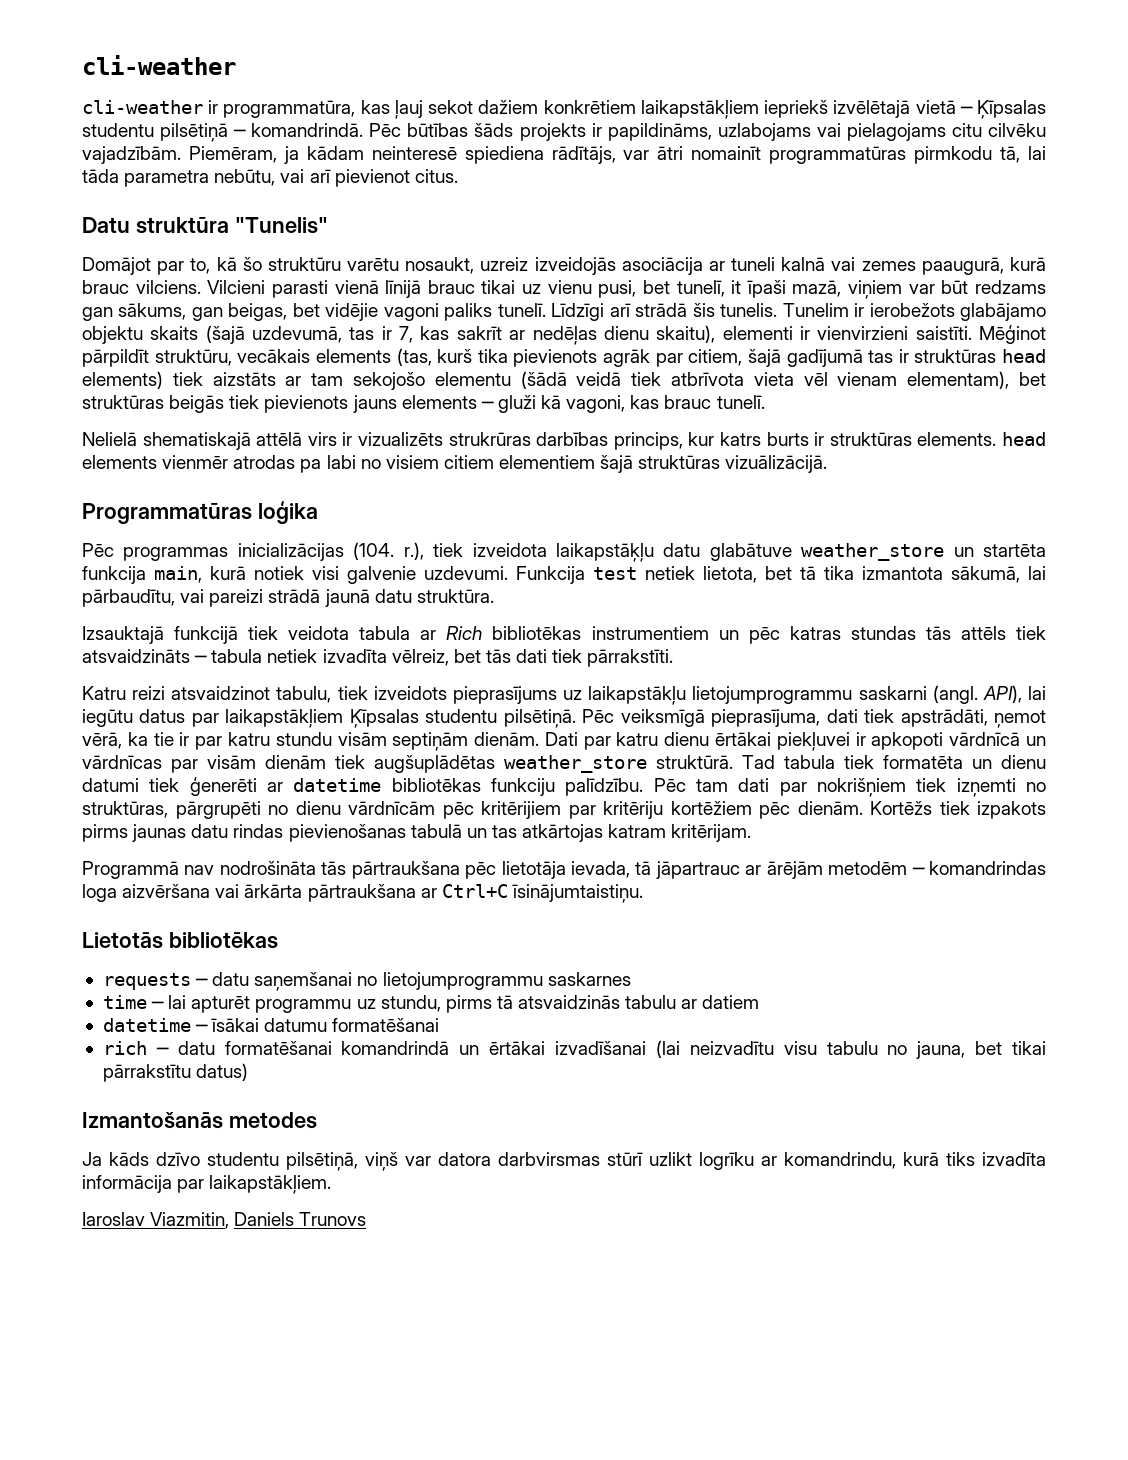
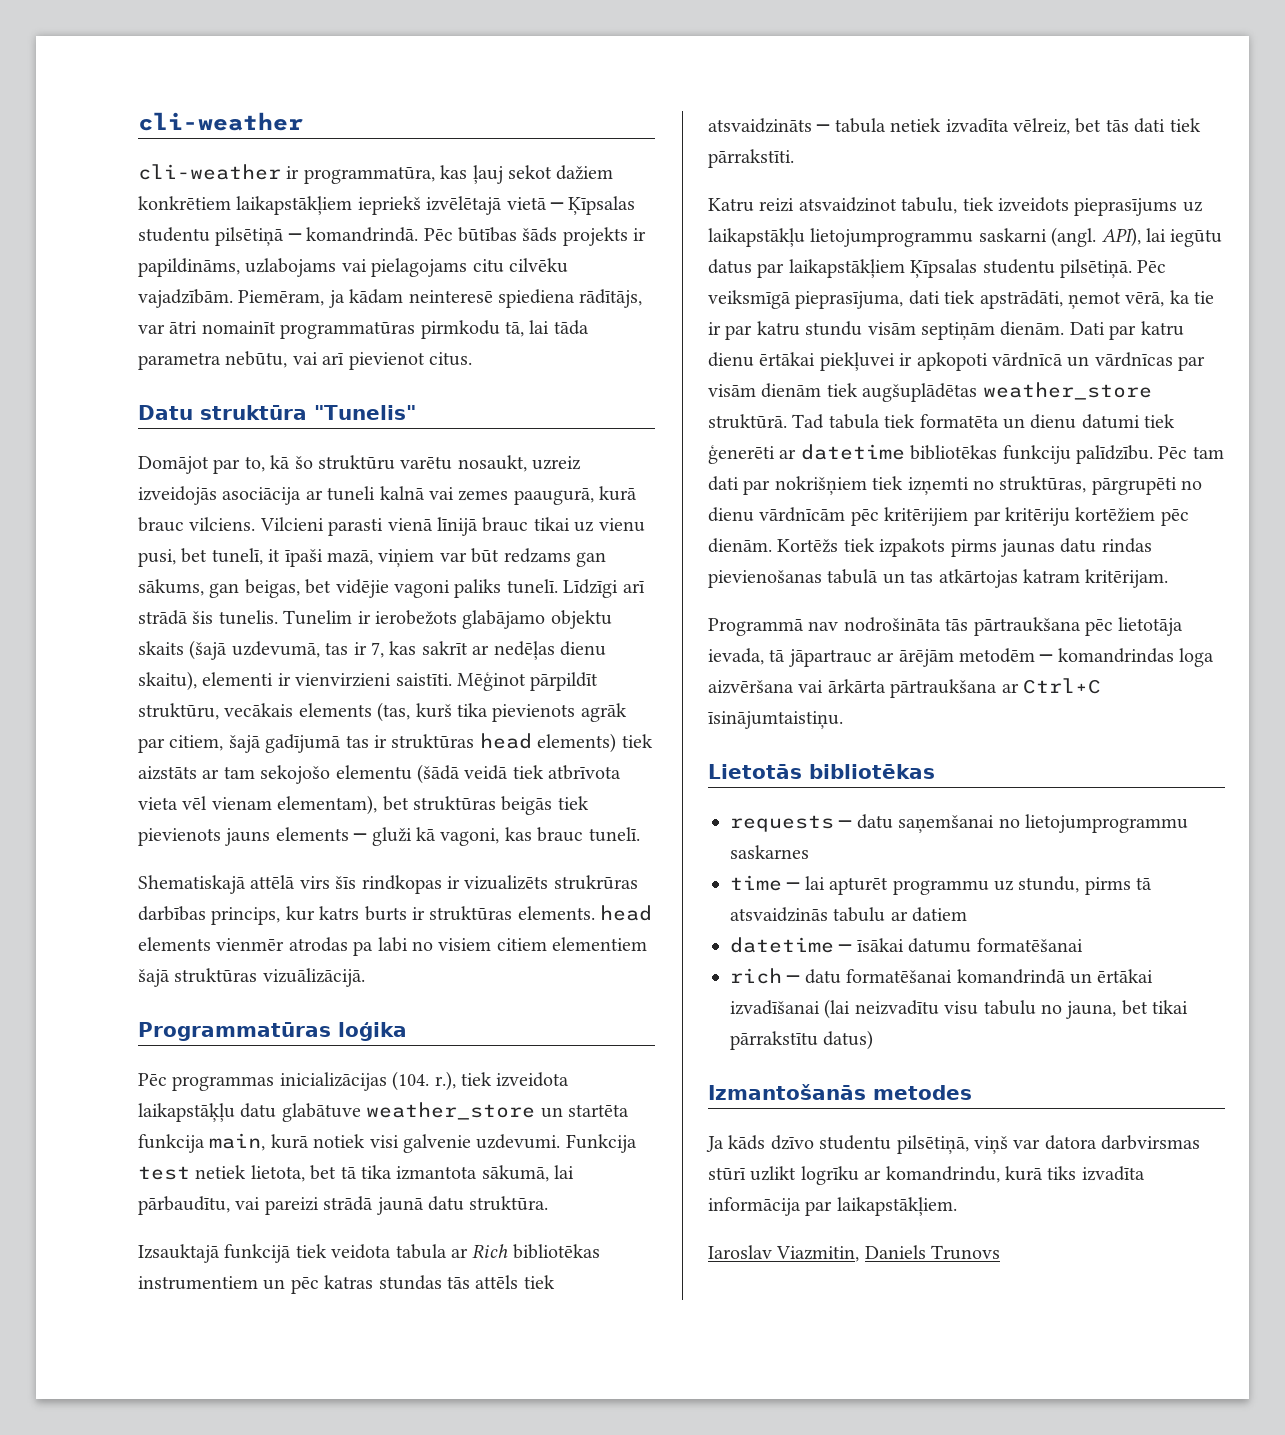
[82,432,337,450] Nelielā shematiskajā attēlā virs -> [138,875,442,894] Shematiskajā attēlā virs šīs rindkopas

